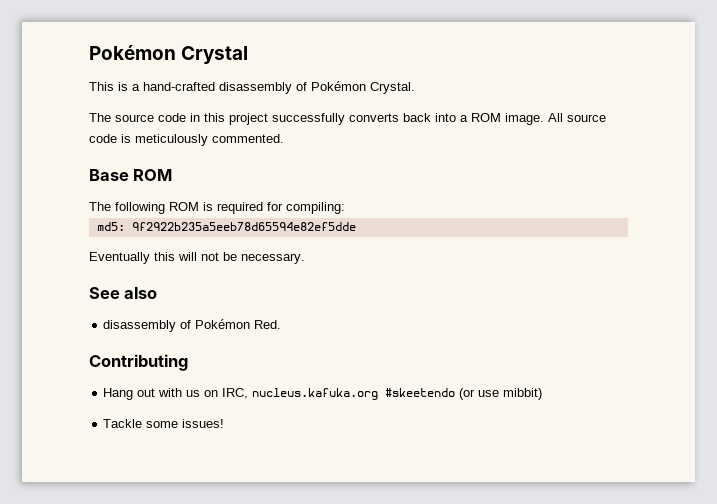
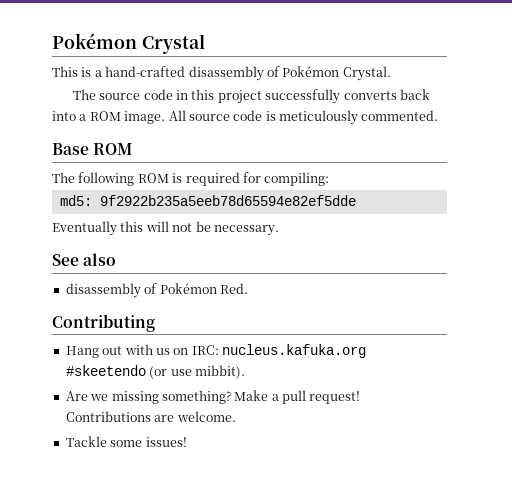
[222,388,249,399] IRC, -> [191,345,219,355] IRC:
[503,388,543,400] mibbit) -> [194,365,245,379] [65,390,361,404] [65,411,236,422] mibbit). // Are we missing something? Make a pull request! Contributions are welcome.

